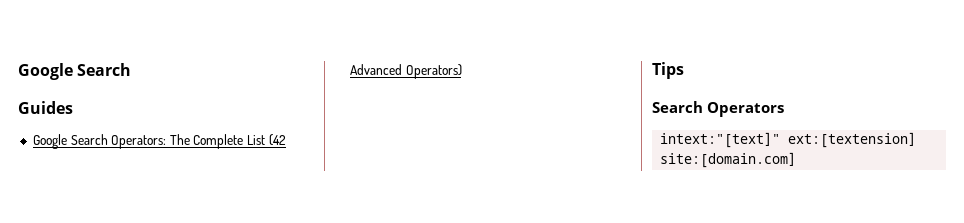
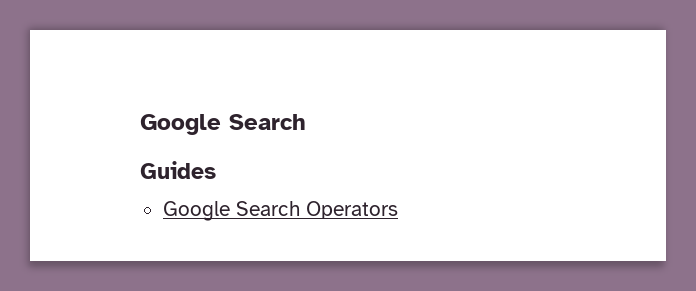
[111,134,286,149] [349,64,462,79] [652,62,684,79] [652,101,784,117] [660,132,917,148] [660,152,797,168] Operators: The Complete List (42 Advanced Operators) // Tips // Search Operators // intext:"[text]" ext:[textension] site:[domain.com] -> [305,201,398,219] Operators

